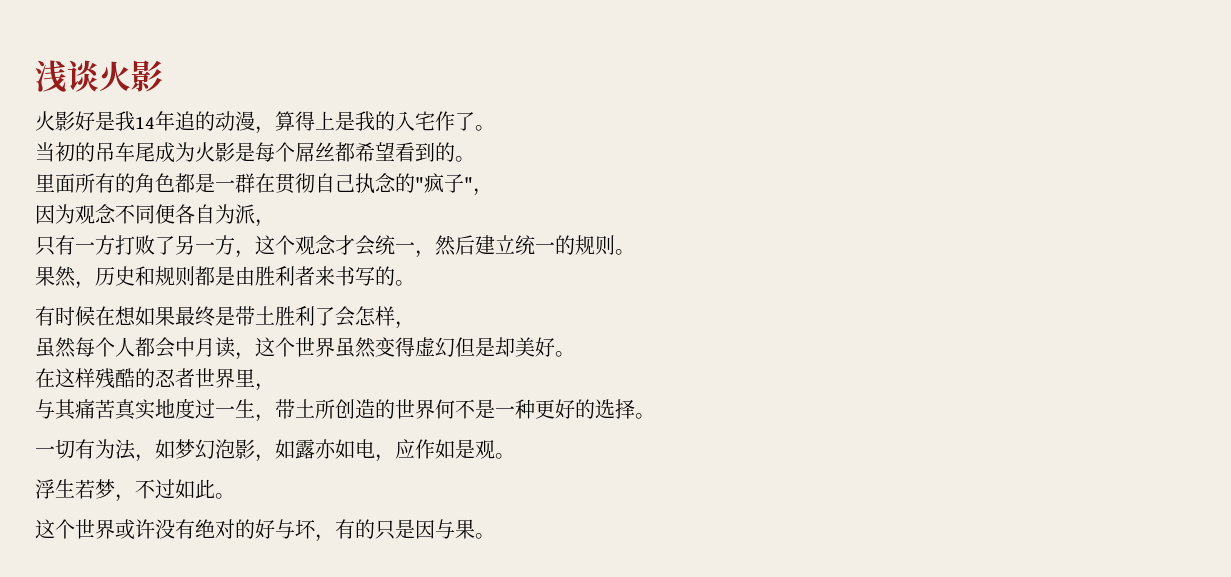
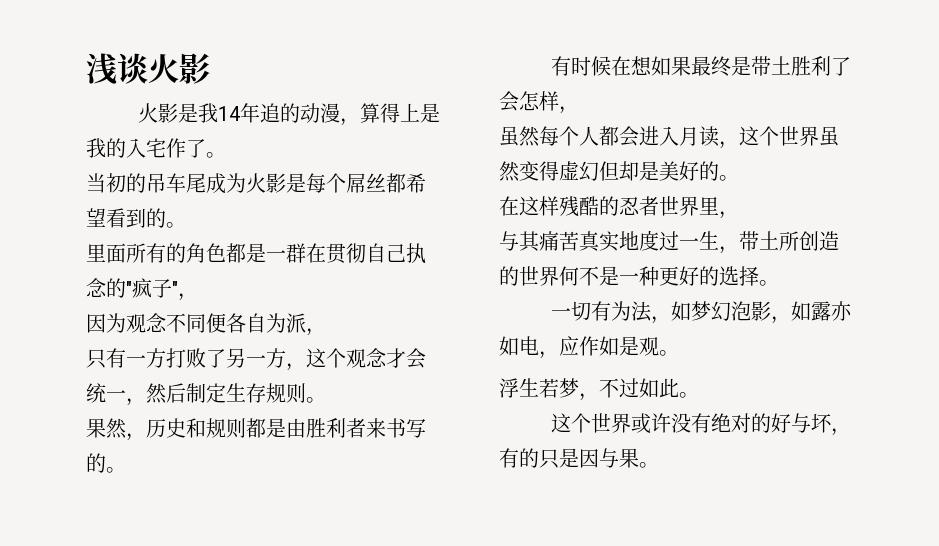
[75,111,95,131] 好 -> (178, 113) none
[475,235,575,255] 建立统一的 -> [186,383,266,403] 制定生存
[175,337,195,357] 中 -> [639,126,679,146] 进入
[475,337,555,357] 是却美好 -> [619,161,719,181] 却是美好的

